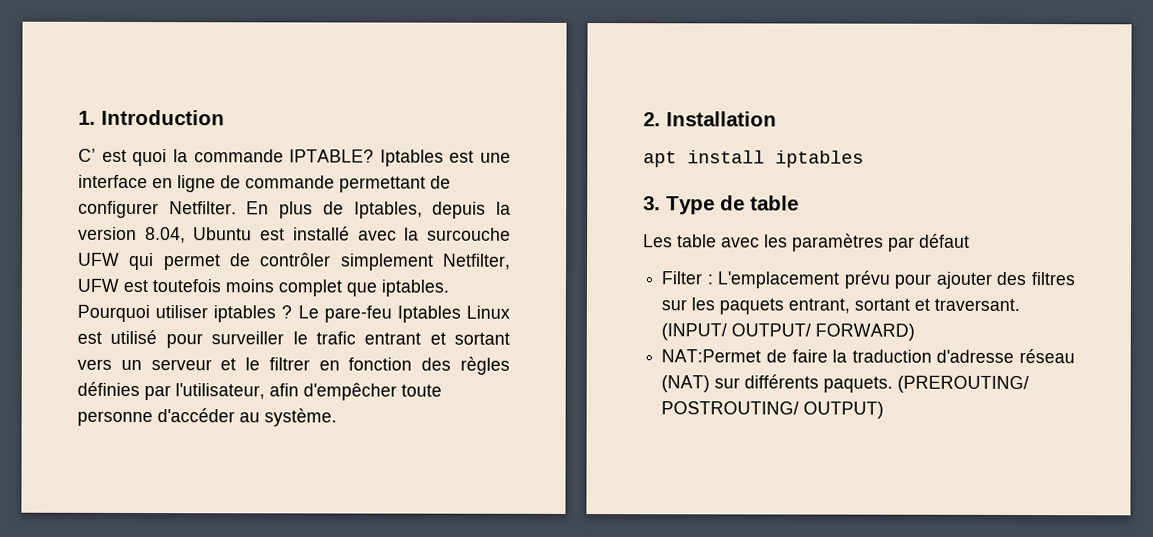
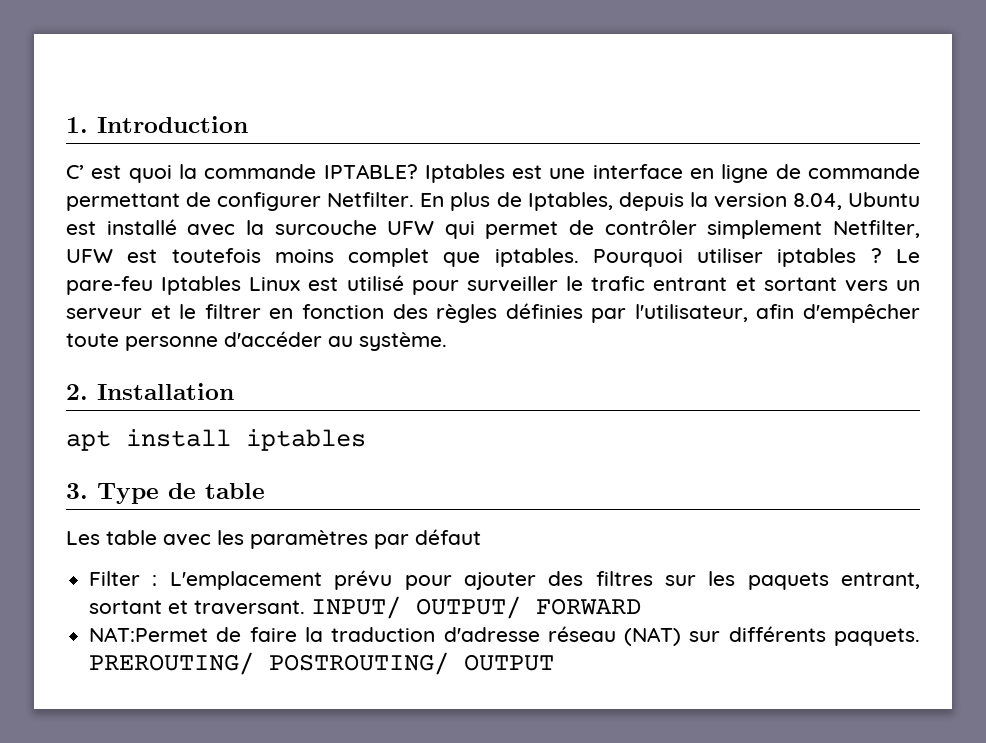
[661,323,916,341] (INPUT/ OUTPUT/ FORWARD) -> [311,596,642,619] INPUT/ OUTPUT/ FORWARD
[897,375,1030,394] [661,401,885,419] (PREROUTING/ POSTROUTING/ OUTPUT) -> [89,652,555,675] PREROUTING/ POSTROUTING/ OUTPUT

